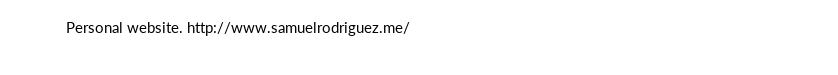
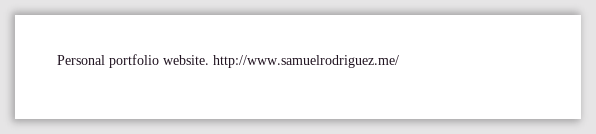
(123, 27) none -> [109,54,159,68] portfolio

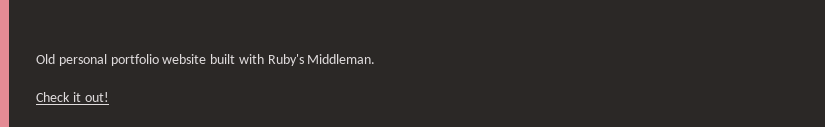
[57,54,399,68] Personal portfolio website. http://www.samuelrodriguez.me/ -> [36,54,376,66] [36,92,109,102] Old personal portfolio website built with Ruby's Middleman. // Check it out!

